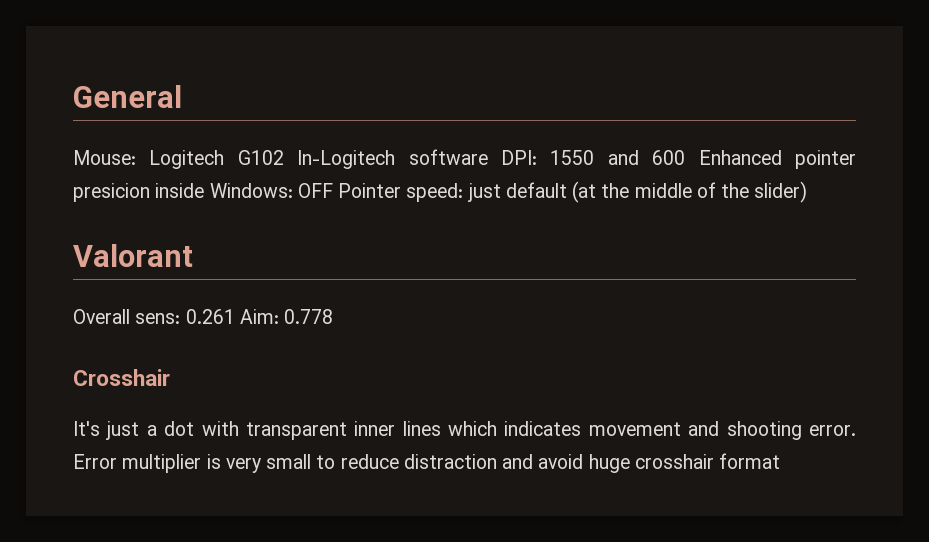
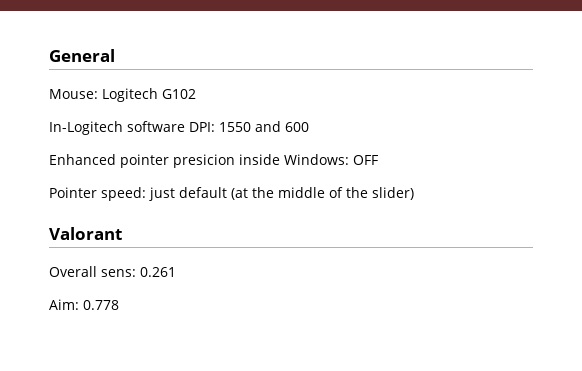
(284, 157) none -> (196, 94) //
(686, 157) none -> (309, 127) //
(333, 190) none -> (378, 160) //
(235, 316) none -> (176, 272) //
[73,369,170,386] [73,421,856,440] [73,453,781,473] // Crosshair // It's just a dot with transparent inner lines which indicates movement and shooting error. Error multiplier is very small to reduce distraction and avoid huge crosshair format -> (119, 305) none

